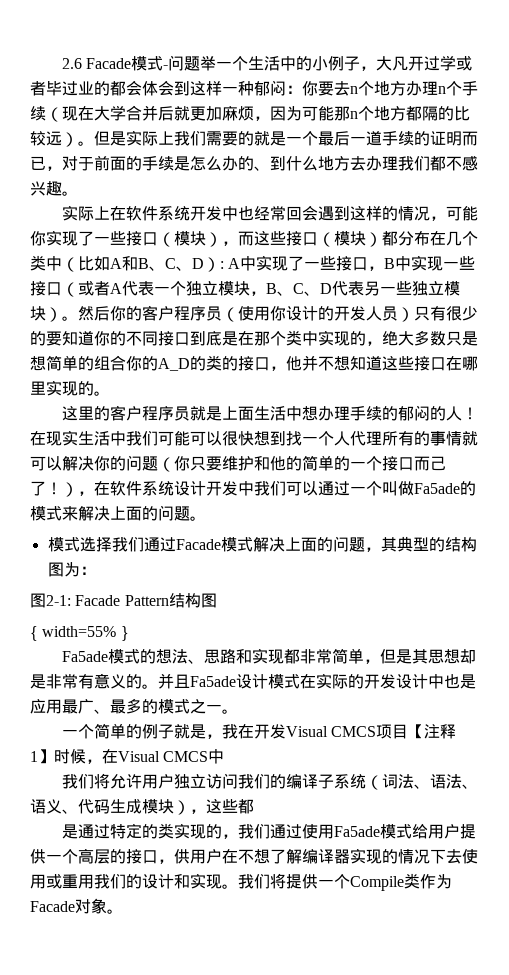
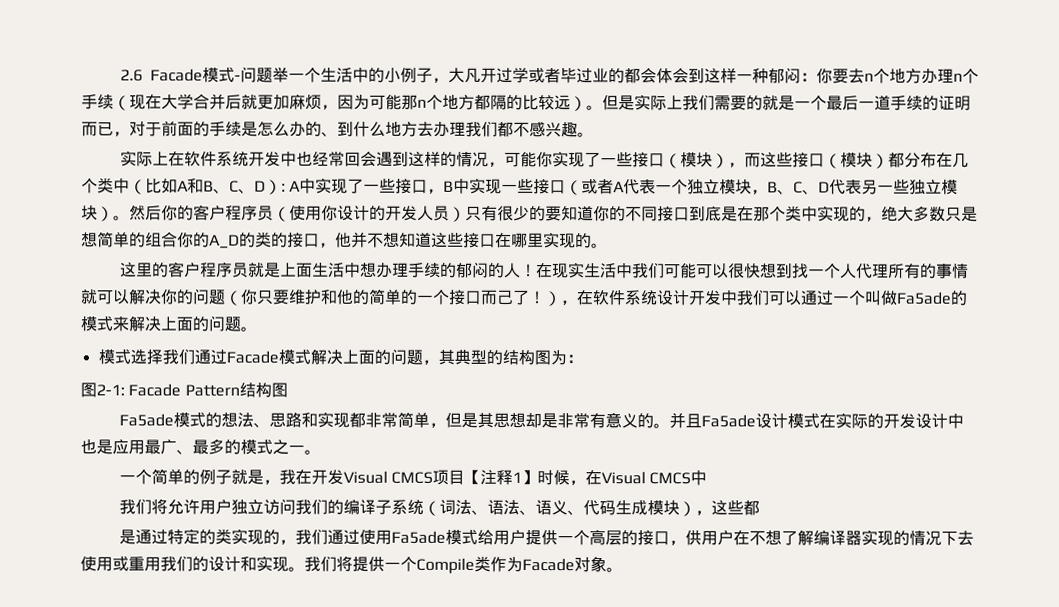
[30,626,129,641] // { width=55% } -> (288, 390) none

